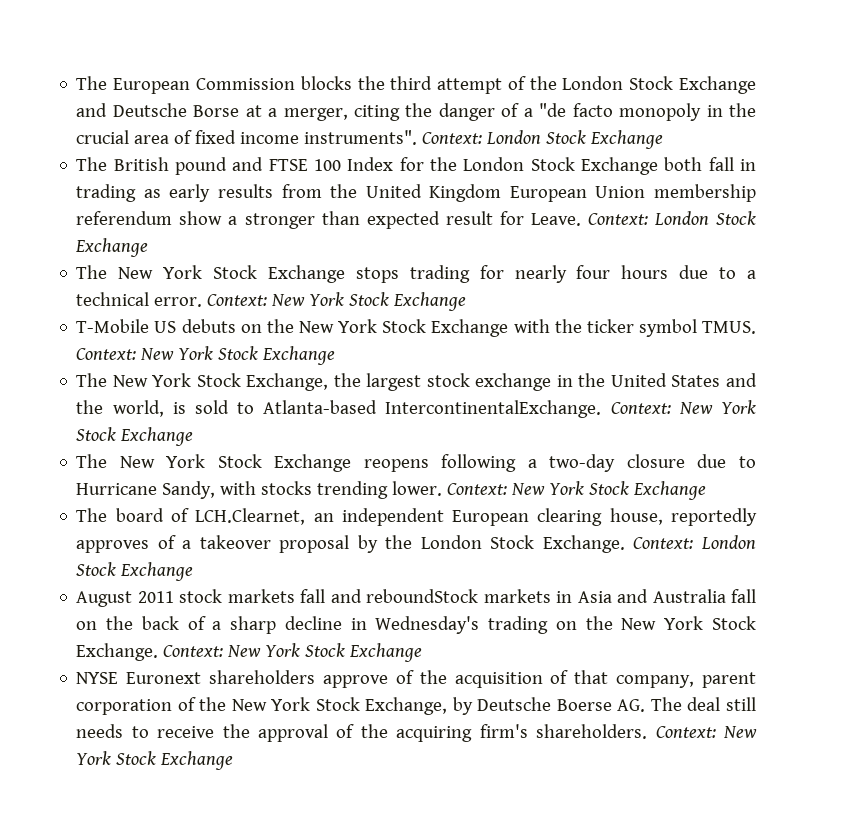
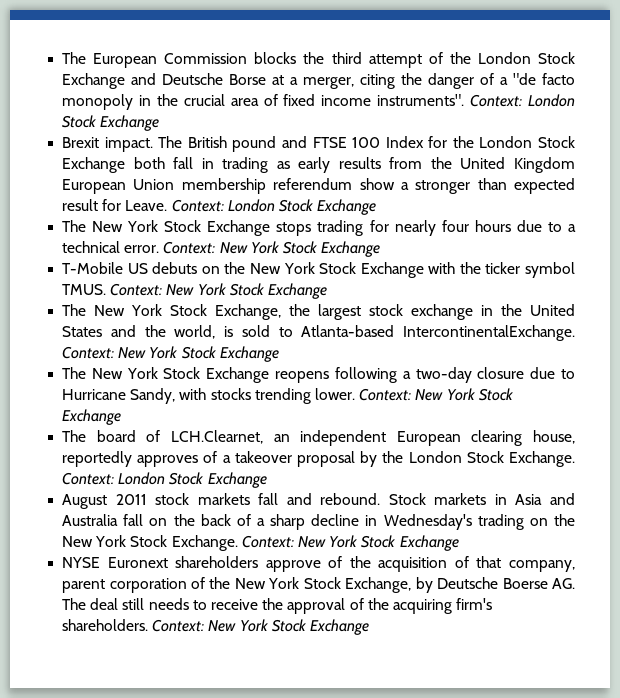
(664, 139) none -> [62,137,153,152] Brexit impact.
[366,589,479,603] reboundStock -> [320,493,426,505] rebound. Stock

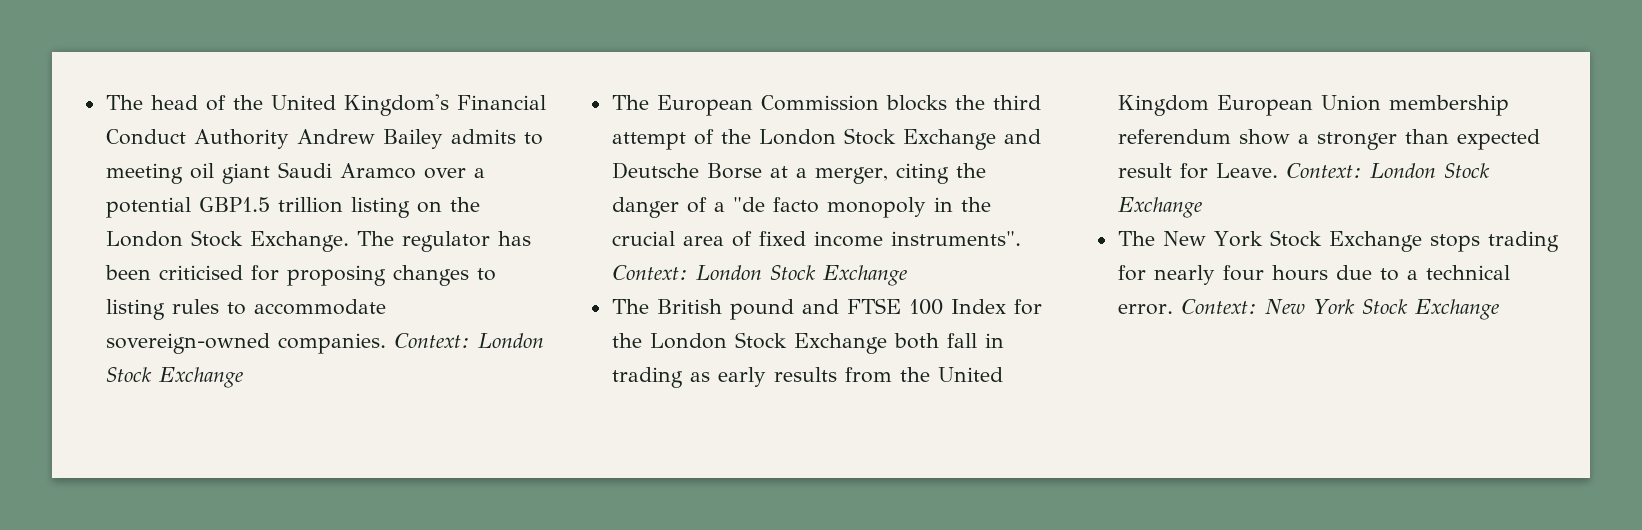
[62,52,87,64] The -> [105,94,546,116] [105,129,543,149] [105,162,485,184] [105,197,480,218] [105,230,531,252] [104,265,496,286] [105,299,386,320] [105,333,544,354] [105,367,243,388] [611,95,649,110] The head of the United Kingdom's Financial Conduct Authority Andrew Bailey admits to meeting oil giant Saudi Aramco over a potential GBP1.5 trillion listing on the London Stock Exchange. The regulator has been criticised for proposing changes to listing rules to accommodate sovereign-owned companies. Context: London Stock Exchange // The
[62,137,153,152] Brexit impact. -> (907, 275) none
[62,262,576,278] [62,283,327,299] [62,304,575,320] [62,325,575,341] [62,346,279,362] [62,367,575,383] [62,388,513,404] [62,409,122,425] [62,430,575,446] [62,451,575,467] [62,472,267,488] [62,493,576,509] [62,514,575,530] [62,535,459,551] [62,556,576,572] [62,577,576,593] [62,598,493,614] [62,619,369,635] // T-Mobile US debuts on the New York Stock Exchange with the ticker symbol TMUS. Context: New York Stock Exchange // The New York Stock Exchange, the largest stock exchange in the United States and the world, is sold to Atlanta-based IntercontinentalExchange. Context: New York Stock Exchange // The New York Stock Exchange reopens following a two-day closure due to Hurricane Sandy, with stocks trending lower. Context: New York Stock Exchange // The board of LCH.Clearnet, an independent European clearing house, reportedly approves of a takeover proposal by the London Stock Exchange. Context: London Stock Exchange // August 2011 stock markets fall and rebound. Stock markets in Asia and Australia fall on the back of a sharp decline in Wednesday's trading on the New York Stock Exchange. Context: New York Stock Exchange // NYSE Euronext shareholders approve of the acquisition of that company, parent corporation of the New York Stock Exchange, by Deutsche Boerse AG. The deal still needs to receive the approval of the acquiring firm's shareholders. Context: New York Stock Exchange -> (1499, 309) none

